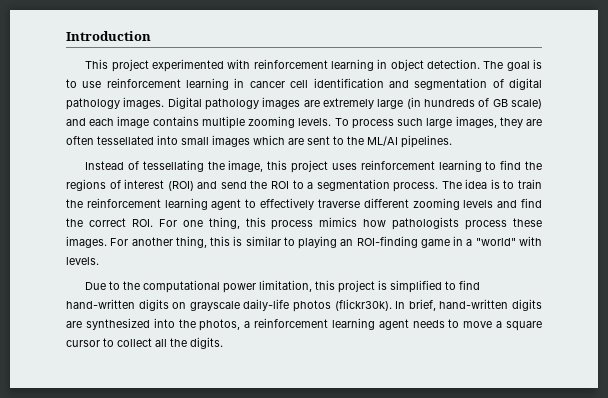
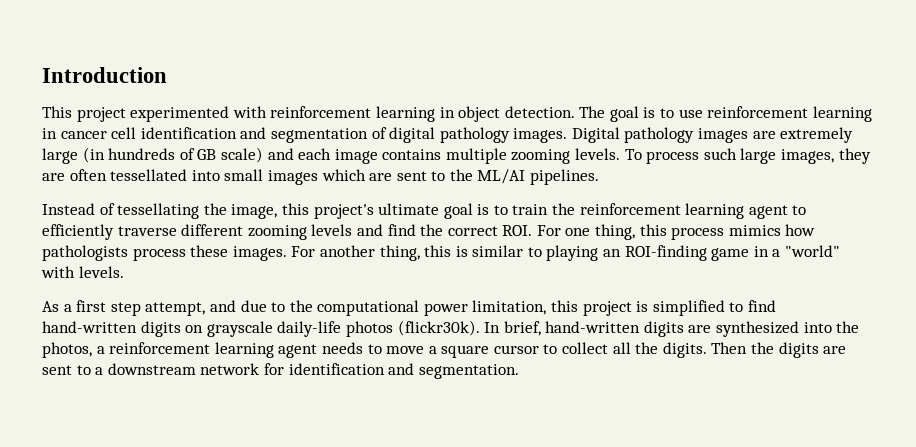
[291,160,542,173] [66,179,488,192] project uses reinforcement learning to find the regions of interest (ROI) and send the ROI to a segmentation process. The idea -> [313,203,473,219] project's ultimate goal
[260,198,315,210] effectively -> [42,224,114,240] efficiently
[85,282,107,290] Due -> [42,300,267,316] As a first step attempt, and due
(223, 343) none -> [711,342,847,358] [42,363,519,379] Then the digits are sent to a downstream network for identification and segmentation.

